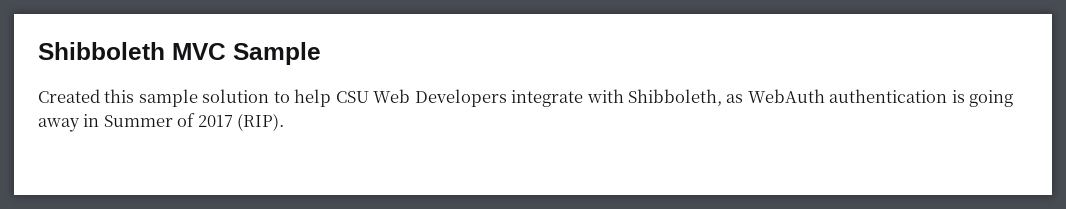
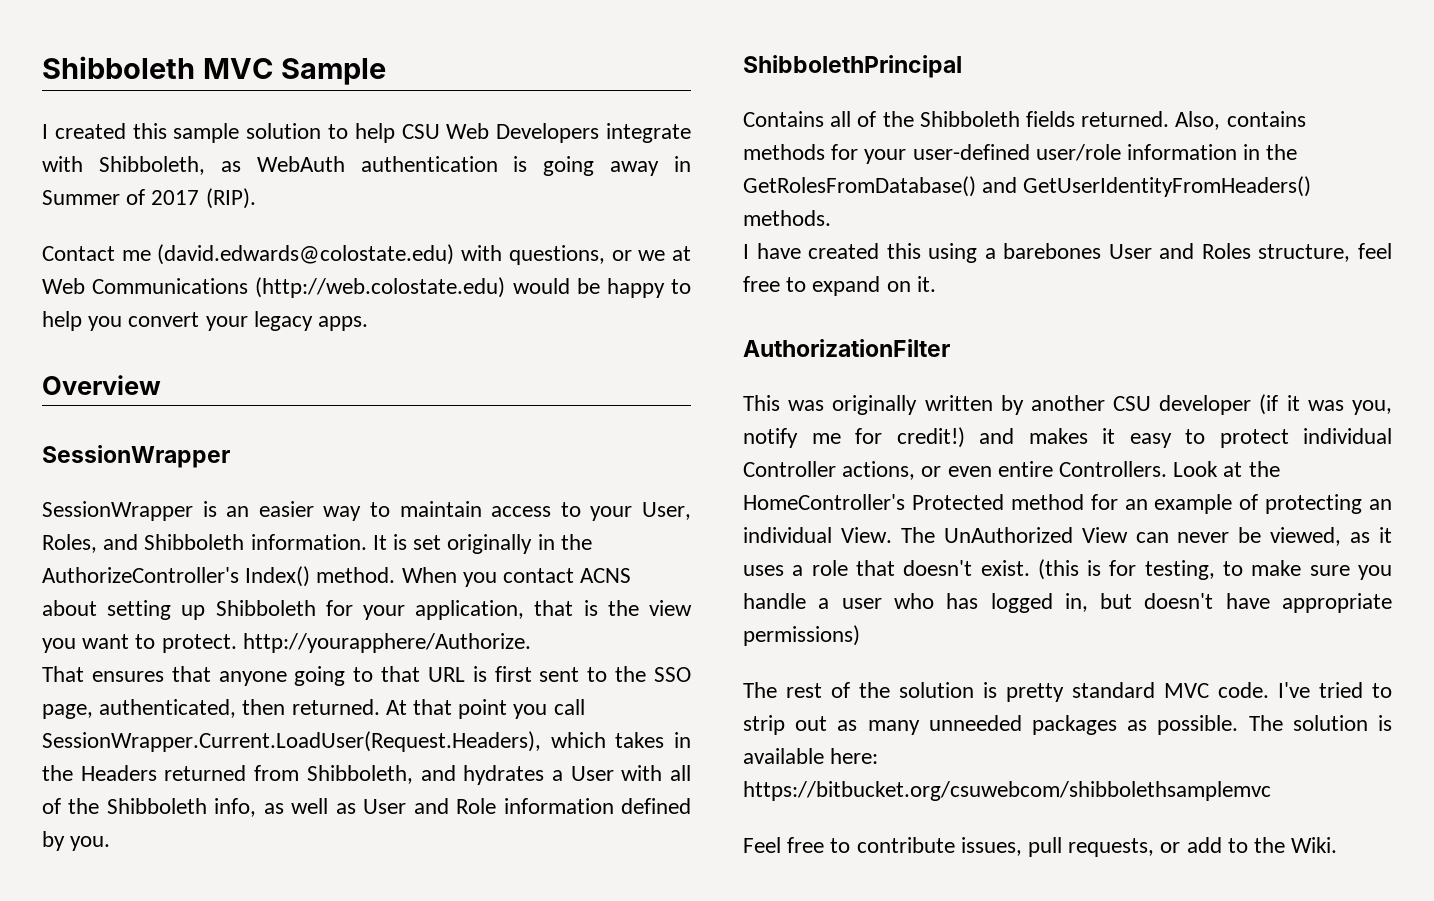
[38,89,100,103] Created -> [42,123,126,139] I created
(285, 122) none -> [42,244,691,265] [42,277,691,298] [42,311,369,331] [42,375,161,395] [42,445,230,468] [42,501,692,521] [42,534,592,554] [42,566,632,587] [42,600,692,620] [42,633,531,653] [42,666,691,686] [42,699,585,719] [42,731,691,752] [42,765,691,785] [42,798,691,817] [42,831,111,851] [743,55,962,78] [743,111,1306,130] [743,144,1298,164] [743,176,1312,197] [743,210,831,226] [743,243,1392,263] [743,276,936,296] [743,339,950,357] [743,394,1392,415] [743,427,1392,448] [743,461,1280,480] [743,494,1392,514] [743,527,1392,546] [743,559,1392,580] [743,593,1392,613] [743,625,860,646] [743,682,1392,702] [743,715,1392,735] [743,748,879,764] [743,781,1271,801] [743,837,1338,857] // Contact me (david.edwards@colostate.edu) with questions, or we at Web Communications (http://web.colostate.edu) would be happy to help you convert your legacy apps. // Overview // SessionWrapper // SessionWrapper is an easier way to maintain access to your User, Roles, and Shibboleth information. It is set originally in the AuthorizeController's Index() method. When you contact ACNS about setting up Shibboleth for your application, that is the view you want to protect. http://yourapphere/Authorize. // That ensures that anyone going to that URL is first sent to the SSO page, authenticated, then returned. At that point you call SessionWrapper.Current.LoadUser(Request.Headers), which takes in the Headers returned from Shibboleth, and hydrates a User with all of the Shibboleth info, as well as User and Role information defined by you. // ShibbolethPrincipal // Contains all of the Shibboleth fields returned. Also, contains methods for your user-defined user/role information in the GetRolesFromDatabase() and GetUserIdentityFromHeaders() methods. // I have created this using a barebones User and Roles structure, feel free to expand on it. // AuthorizationFilter // This was originally written by another CSU developer (if it was you, notify me for credit!) and makes it easy to protect individual Controller actions, or even entire Controllers. Look at the HomeController's Protected method for an example of protecting an individual View. The UnAuthorized View can never be viewed, as it uses a role that doesn't exist. (this is for testing, to make sure you handle a user who has logged in, but doesn't have appropriate permissions) // The rest of the solution is pretty standard MVC code. I've tried to strip out as many unneeded packages as possible. The solution is available here: https://bitbucket.org/csuwebcom/shibbolethsamplemvc // Feel free to contribute issues, pull requests, or add to the Wiki.

